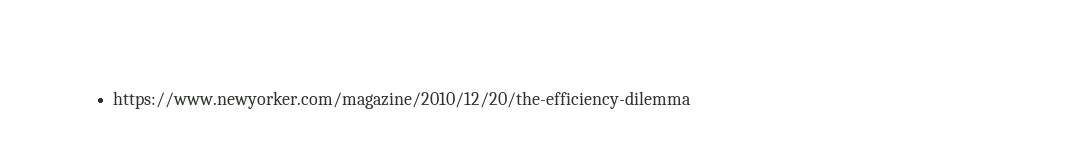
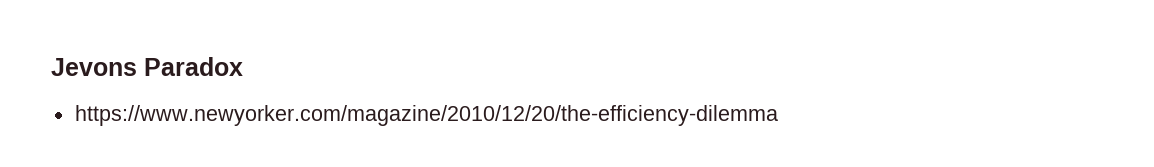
(113, 100) none -> [51,57,243,76] Jevons Paradox //

